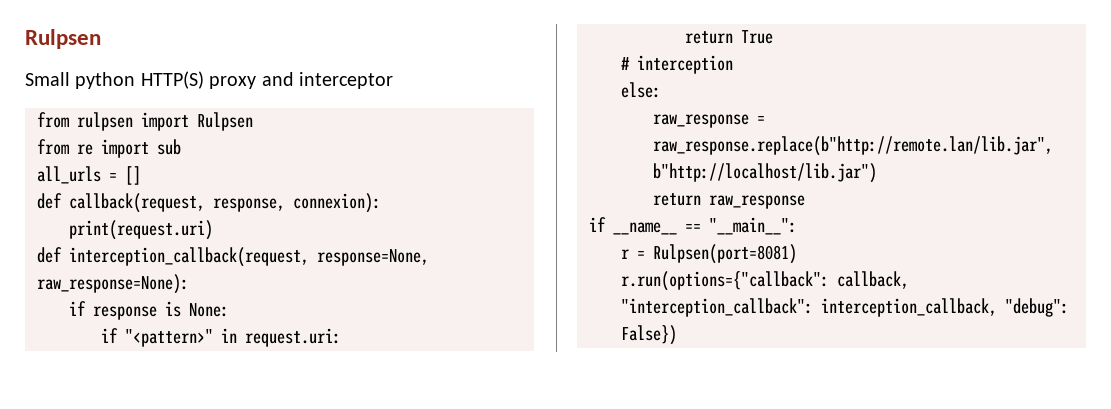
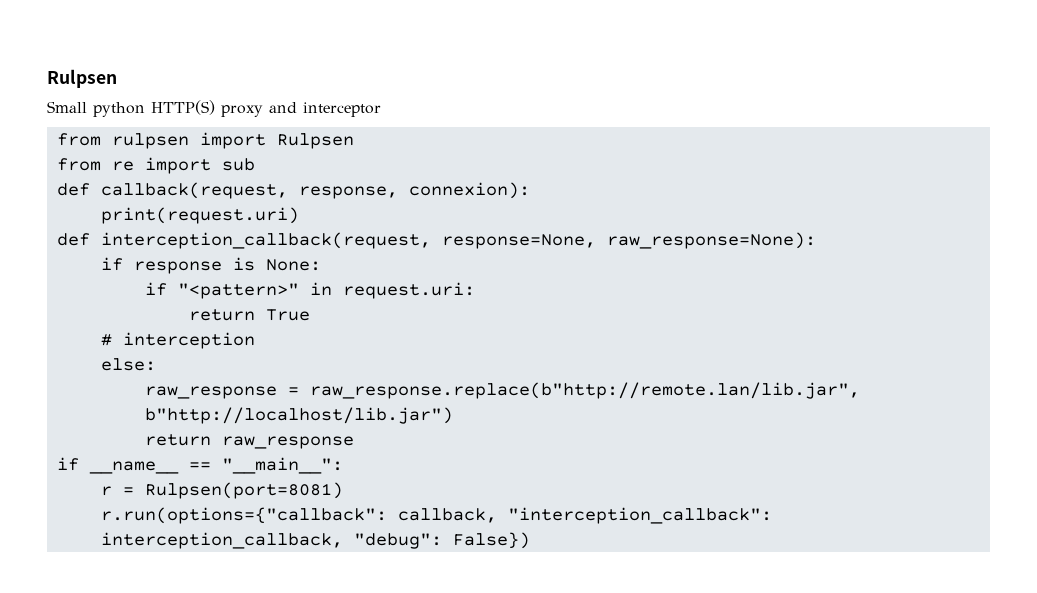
[37,166,141,185] // all_urls = [] -> (255, 164) none

